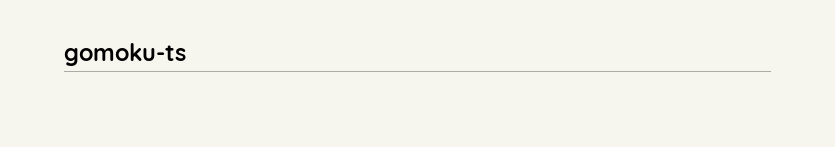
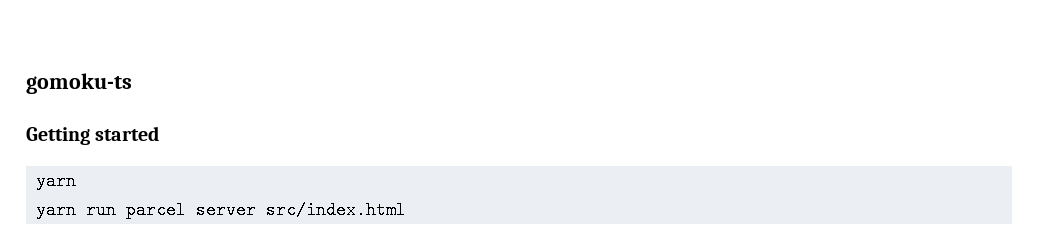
(186, 54) none -> [26,126,160,145] [36,172,77,190] [36,201,407,219] // Getting started // yarn // yarn run parcel server src/index.html

